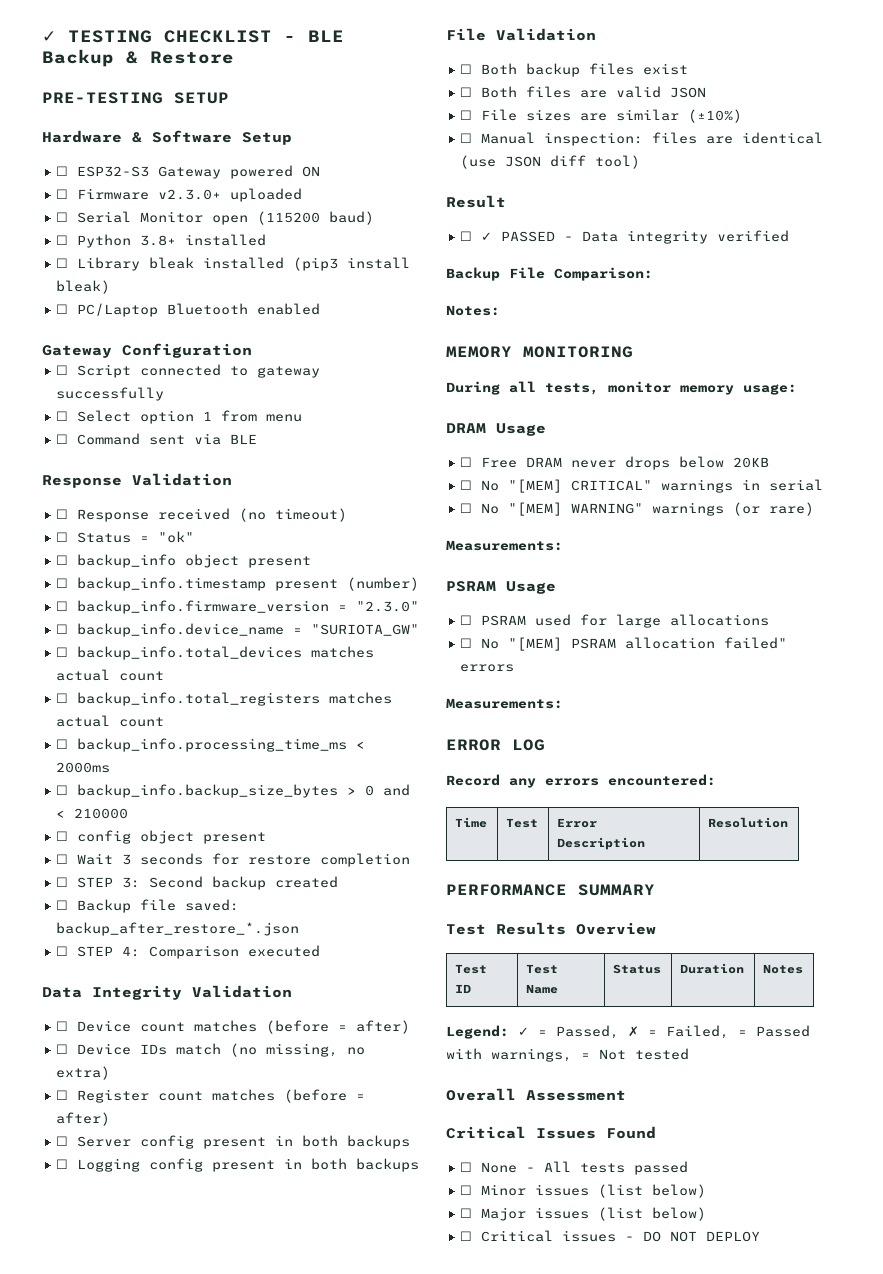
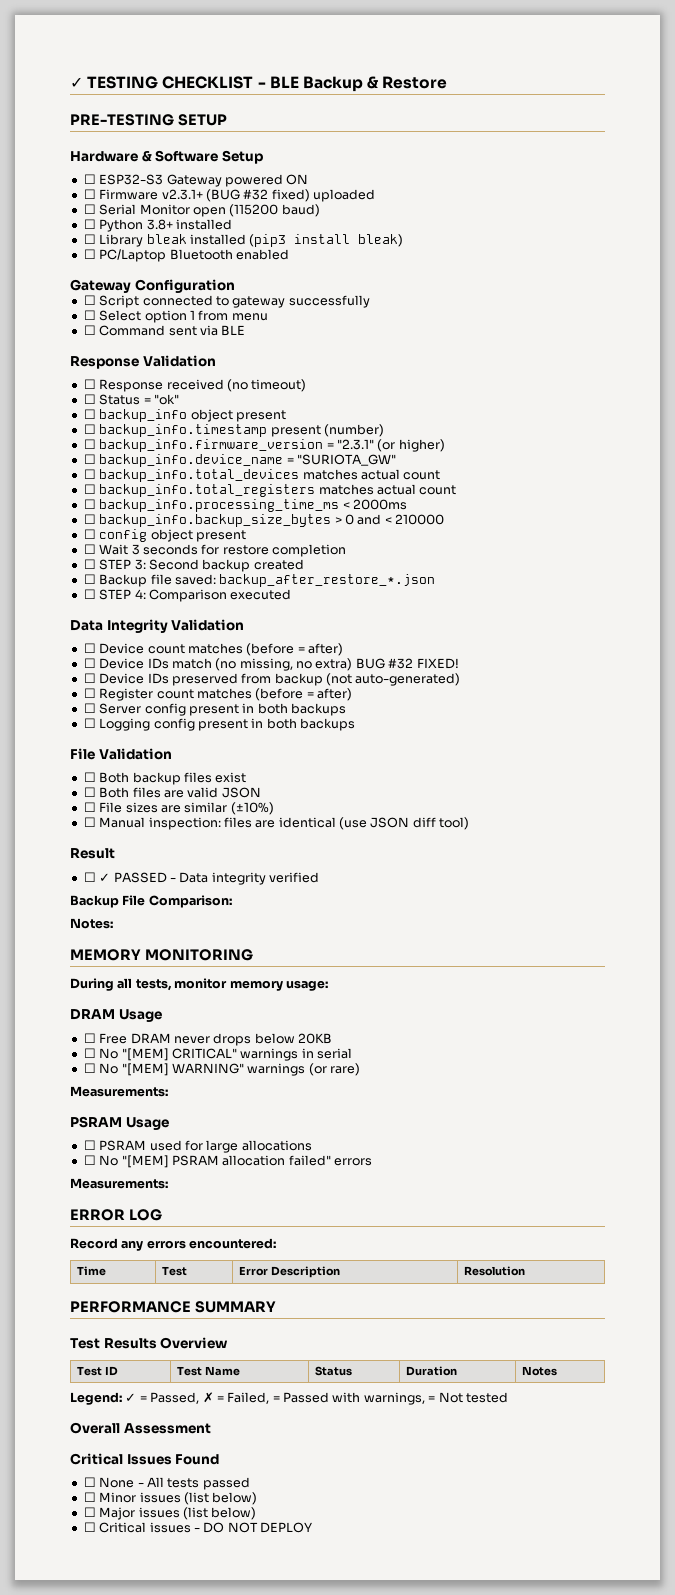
[158,189,222,200] v2.3.0+ -> [161,189,310,202] v2.3.1+ (BUG #32 fixed)
[356,601,420,612] "2.3.0" -> [336,439,445,452] "2.3.1" (or higher)
(111, 1073) none -> [355,658,459,669] [83,673,461,686] BUG #32 FIXED! // ☐ Device IDs preserved from backup (not auto-generated)

